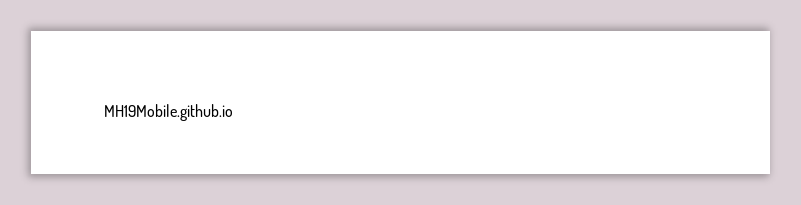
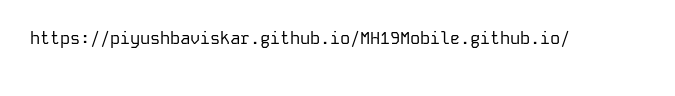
[104,104,233,121] MH19Mobile.github.io -> [30,30,570,48] https://piyushbaviskar.github.io/MH19Mobile.github.io/

